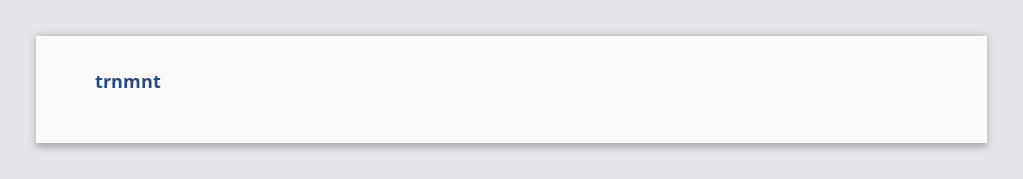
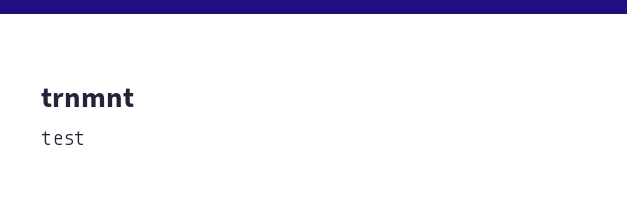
(161, 81) none -> [41,131,85,145] // test

